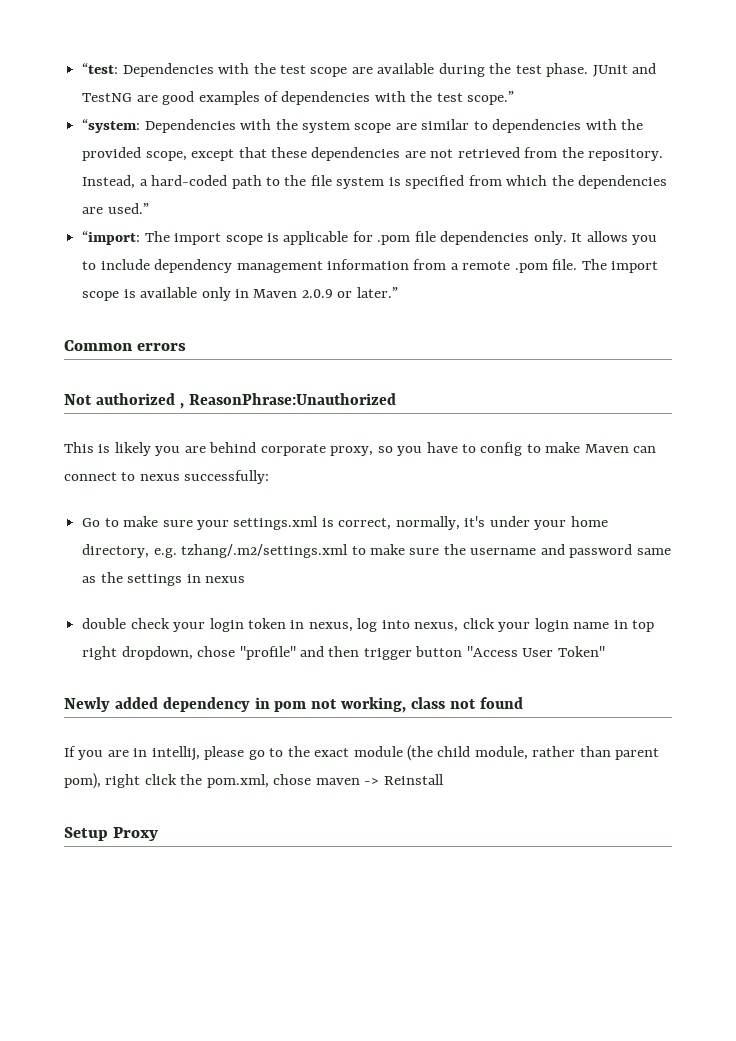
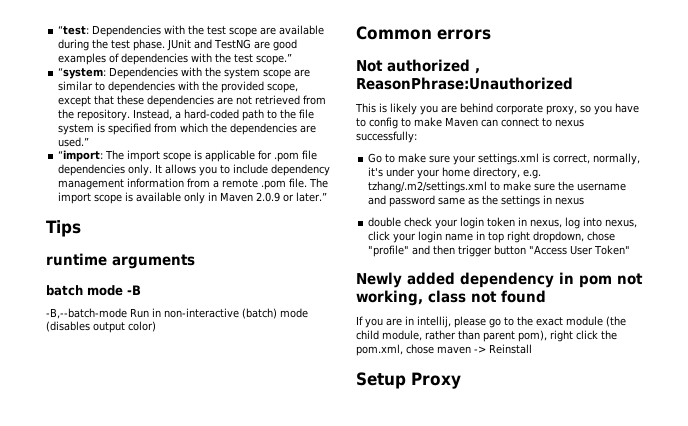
(398, 292) none -> [46,220,81,237] [46,253,195,269] [46,285,141,296] [46,308,308,319] [46,321,156,333] // Tips // runtime arguments // batch mode -B // -B,--batch-mode Run in non-interactive (batch) mode (disables output color)

